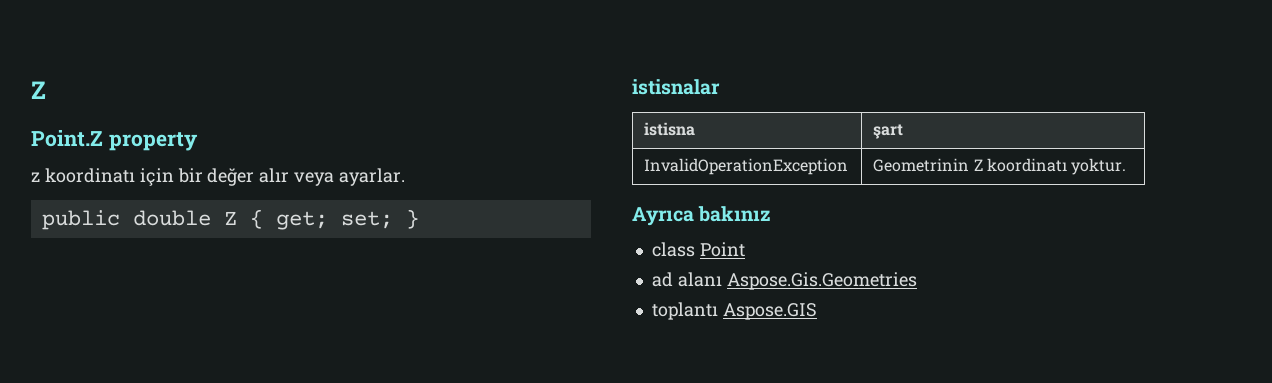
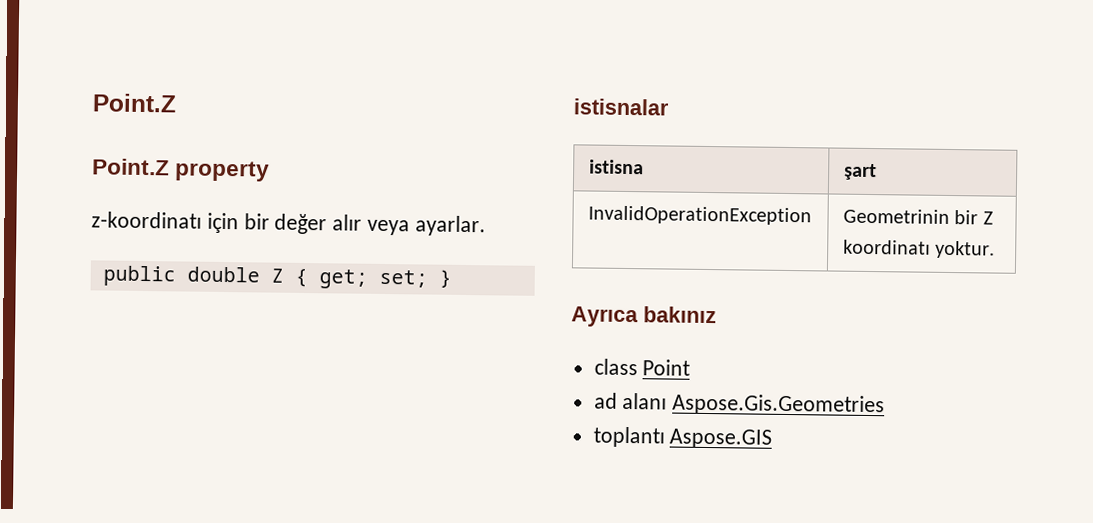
[31,81,46,99] Z -> [92,93,177,113] Point.Z
[31,168,135,183] z koordinatı -> [91,211,202,229] z-koordinatı
(970, 165) none -> [954,210,979,225] bir

